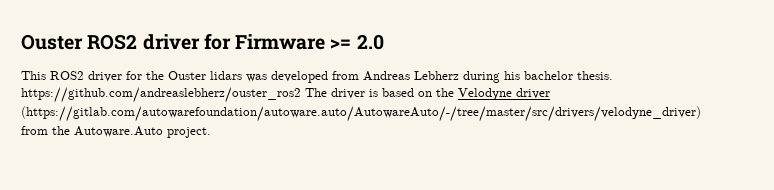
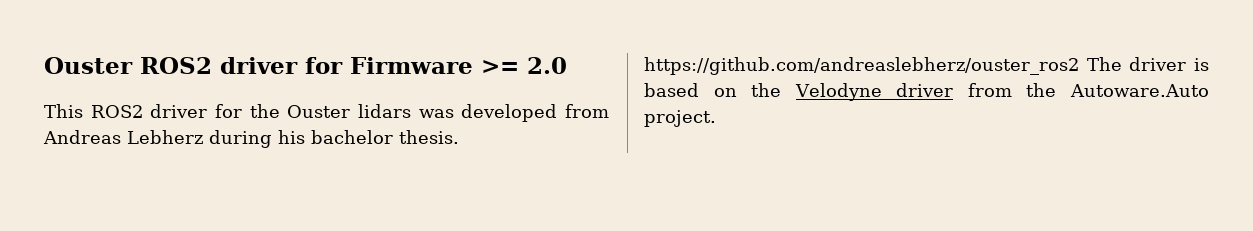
[21,106,701,122] (https://gitlab.com/autowarefoundation/autoware.auto/AutowareAuto/-/tree/master/src/drivers/velodyne_driver) -> (954, 90) none

